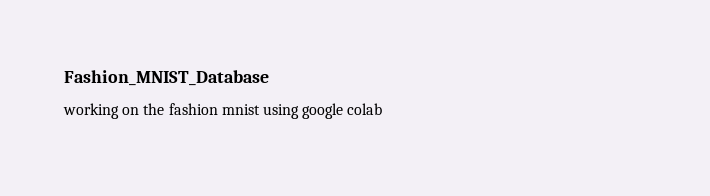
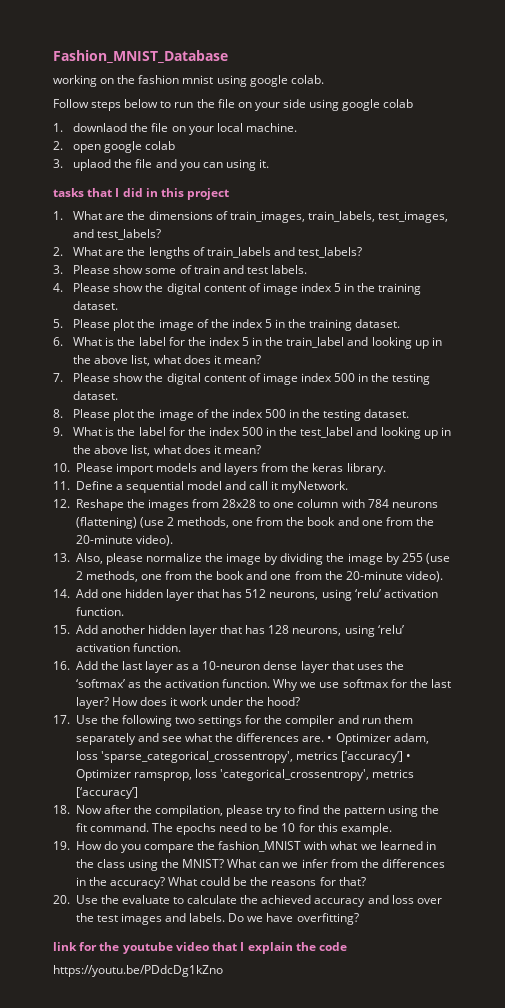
[347,103,383,115] colab -> [290,75,324,84] [53,99,414,111] [53,123,297,135] [53,141,176,153] [53,159,269,171] [53,188,230,200] [53,211,448,223] [73,229,162,240] [53,247,362,259] [53,265,307,274] [53,283,422,295] [73,301,119,310] [53,319,401,331] [53,337,442,349] [73,355,261,366] [53,373,431,385] [73,391,119,400] [53,409,410,421] [53,427,451,439] [73,445,261,456] [53,463,386,475] [53,481,349,493] [53,499,438,511] [75,517,434,529] [75,535,173,546] [53,553,450,565] [75,571,443,582] [53,589,438,601] [75,607,124,616] [53,625,404,637] [75,643,181,652] [53,661,404,673] [75,679,451,691] [75,697,301,709] [53,715,413,727] [75,733,429,745] [75,751,412,763] [75,769,415,781] [75,787,138,799] [53,805,439,817] [75,823,392,835] [53,841,436,853] [75,859,445,871] [75,877,366,889] [53,895,442,907] [75,913,359,925] [53,942,348,954] [53,965,223,977] colab. // Follow steps below to run the file on your side using google colab // 1. downlaod the file on your local machine. // 2. open google colab // 3. uplaod the file and you can using it. // tasks that I did in this project // 1. What are the dimensions of train_images, train_labels, test_images, and test_labels? // 2. What are the lengths of train_labels and test_labels? // 3. Please show some of train and test labels. // 4. Please show the digital content of image index 5 in the training dataset. // 5. Please plot the image of the index 5 in the training dataset. // 6. What is the label for the index 5 in the train_label and looking up in the above list, what does it mean? // 7. Please show the digital content of image index 500 in the testing dataset. // 8. Please plot the image of the index 500 in the testing dataset. // 9. What is the label for the index 500 in the test_label and looking up in the above list, what does it mean? // 10. Please import models and layers from the keras library. // 11. Define a sequential model and call it myNetwork. // 12. Reshape the images from 28x28 to one column with 784 neurons (flattening) (use 2 methods, one from the book and one from the 20-minute video). // 13. Also, please normalize the image by dividing the image by 255 (use 2 methods, one from the book and one from the 20-minute video). // 14. Add one hidden layer that has 512 neurons, using ‘relu’ activation function. // 15. Add another hidden layer that has 128 neurons, using ‘relu’ activation function. // 16. Add the last layer as a 10-neuron dense layer that uses the ‘softmax’ as the activation function. Why we use softmax for the last layer? How does it work under the hood? // 17. Use the following two settings for the compiler and run them separately and see what the differences are. • Optimizer adam, loss 'sparse_categorical_crossentropy', metrics [‘accuracy’] • Optimizer ramsprop, loss 'categorical_crossentropy', metrics [‘accuracy’] // 18. Now after the compilation, please try to find the pattern using the fit command. The epochs need to be 10 for this example. // 19. How do you compare the fashion_MNIST with what we learned in the class using the MNIST? What can we infer from the differences in the accuracy? What could be the reasons for that? // 20. Use the evaluate to calculate the achieved accuracy and loss over the test images and labels. Do we have overfitting? // link for the youtube video that I explain the code // https://youtu.be/PDdcDg1kZno

